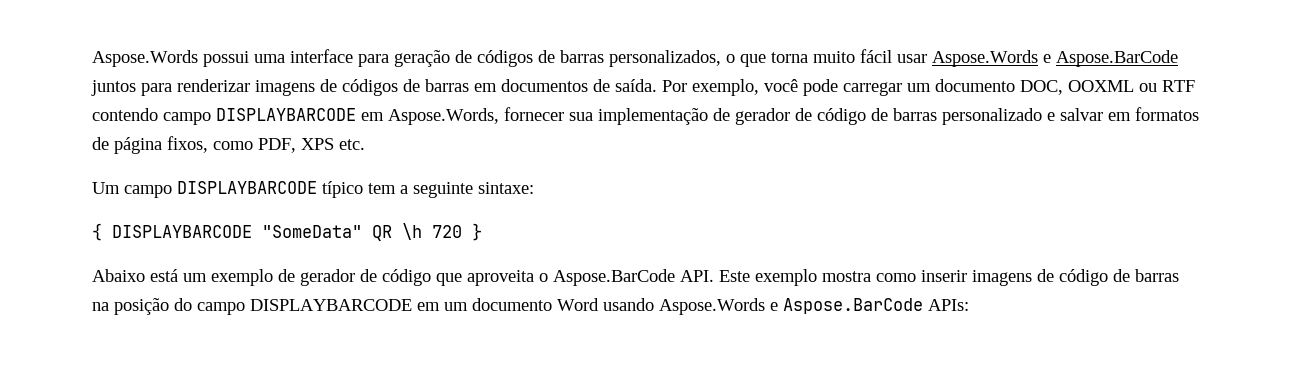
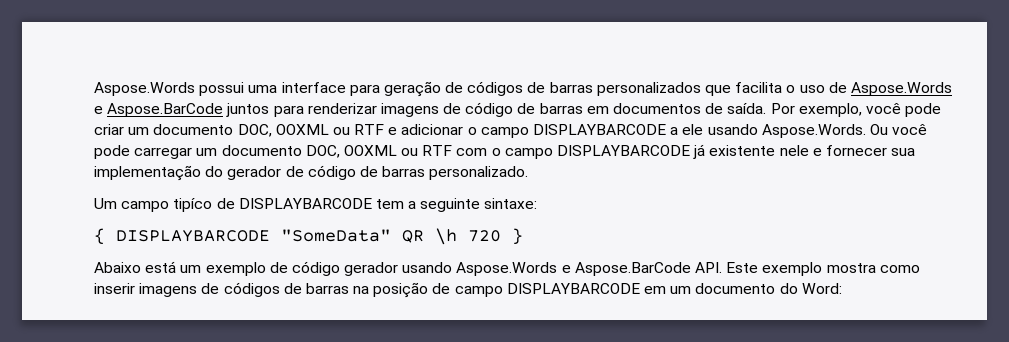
[609,49,927,67] personalizados, o que torna muito fácil usar -> [596,82,847,96] personalizados que facilita o uso de
[342,79,398,96] códigos -> [465,102,514,117] código
(838, 87) none -> [94,124,928,138] [94,145,130,159] criar um documento DOC, OOXML ou RTF e adicionar o campo DISPLAYBARCODE a ele usando Aspose.Words. Ou você pode
[92,108,499,125] contendo campo DISPLAYBARCODE em Aspose.Words, -> [456,144,822,159] com o campo DISPLAYBARCODE já existente nele e
[713,108,730,121] de -> [205,166,224,177] do
[942,107,1199,125] [92,136,365,154] personalizado e salvar em formatos de página fixos, como PDF, XPS etc. -> [429,166,529,180] personalizado.
[177,181,363,198] DISPLAYBARCODE típico -> [173,198,372,212] tipíco de DISPLAYBARCODE
[300,269,548,286] gerador de código que aproveita o -> [291,261,571,276] código gerador usando Aspose.Words e
[1059,269,1108,286] código -> [223,282,280,297] códigos
[174,298,192,311] do -> [432,283,451,294] de
[557,298,969,315] Word usando Aspose.Words e Aspose.BarCode APIs: -> [779,283,842,294] do Word:

